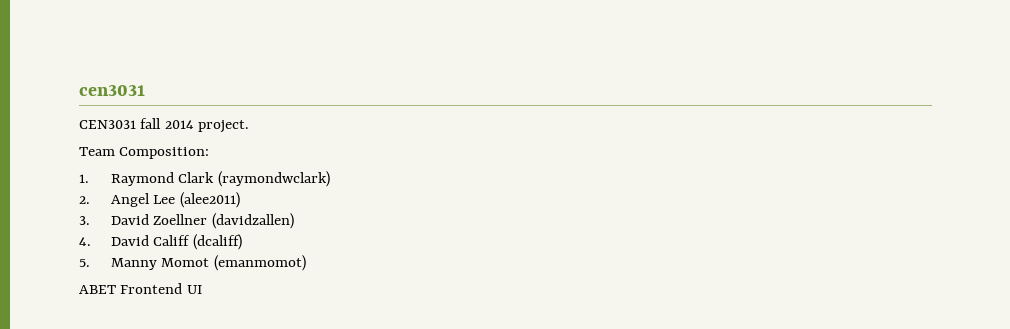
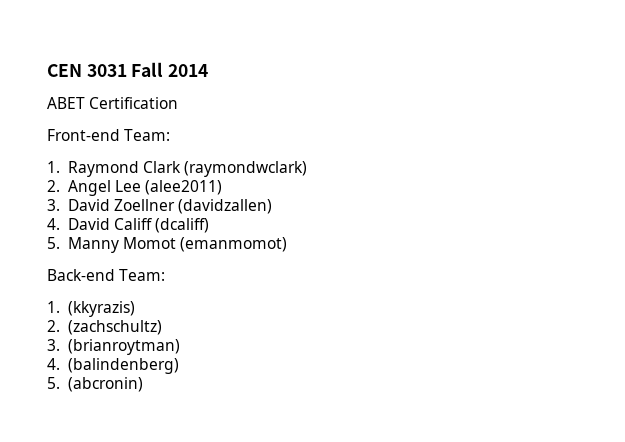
[79,85,145,96] [79,118,250,133] [79,147,210,159] cen3031 // CEN3031 fall 2014 project. // Team Composition: -> [47,62,209,77] [47,97,179,109] [47,129,171,141] CEN 3031 Fall 2014 // ABET Certification // Front-end Team:
[79,283,202,294] ABET Frontend UI -> [47,269,166,281] [47,301,135,317] [47,320,162,335] [47,339,180,355] [47,358,179,374] [47,377,143,392] Back-end Team: // 1. (kkyrazis) // 2. (zachschultz) // 3. (brianroytman) // 4. (balindenberg) // 5. (abcronin)

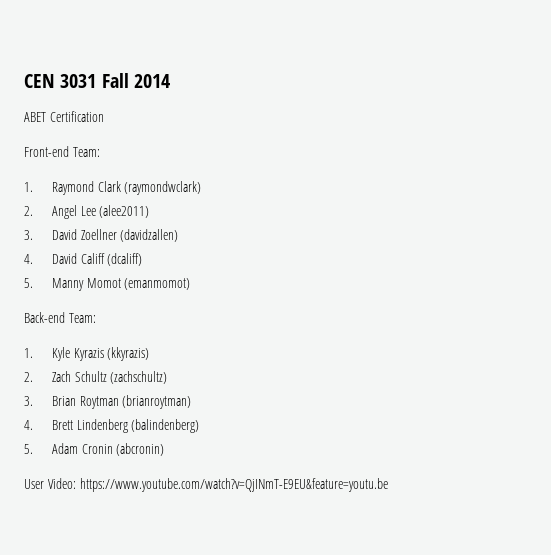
(60, 307) none -> [51,347,104,361] Kyle Kyrazis
(60, 326) none -> [51,371,107,382] Zach Schultz
(60, 345) none -> [51,396,119,409] Brian Roytman
(60, 364) none -> [51,419,128,433] Brett Lindenberg
(60, 383) none -> [51,443,113,454] Adam Cronin
(143, 384) none -> [24,478,388,492] // User Video: https://www.youtube.com/watch?v=QjINmT-E9EU&feature=youtu.be

